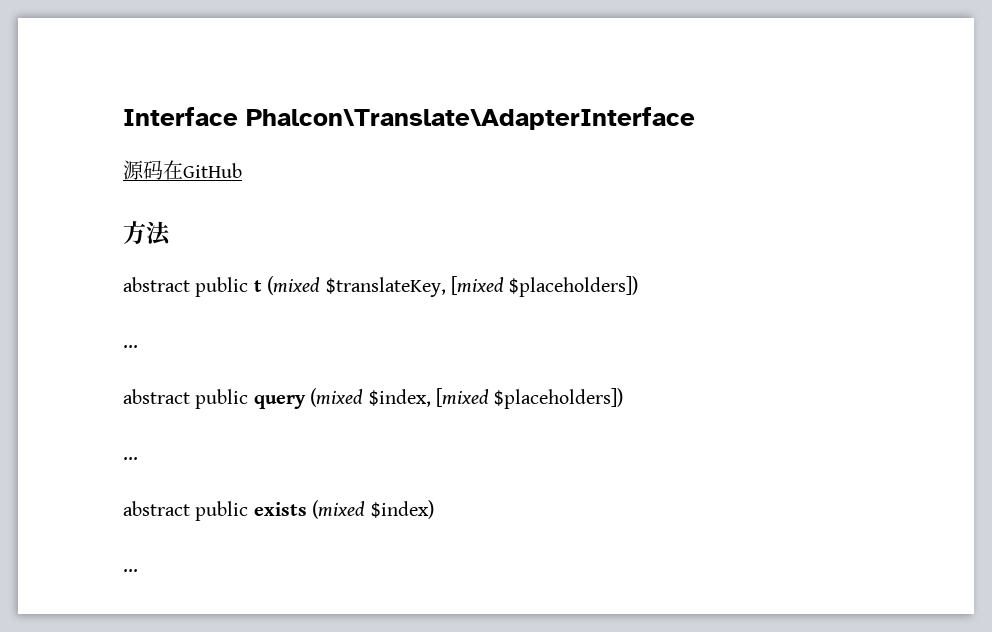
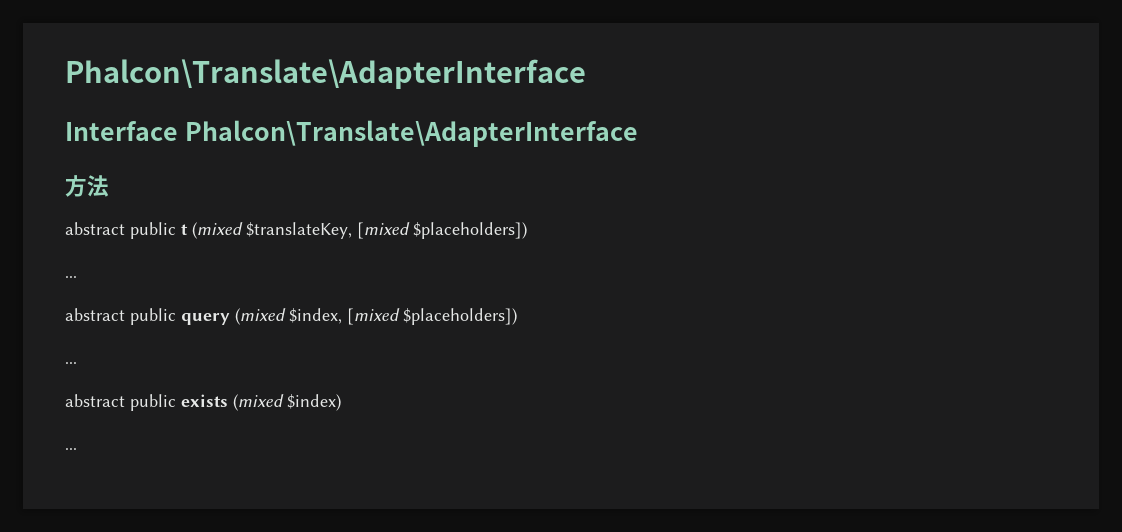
(123, 116) none -> [65,59,586,89] Phalcon\Translate\AdapterInterface //
[123,160,242,180] // 源码在GitHub -> (638, 133) none

